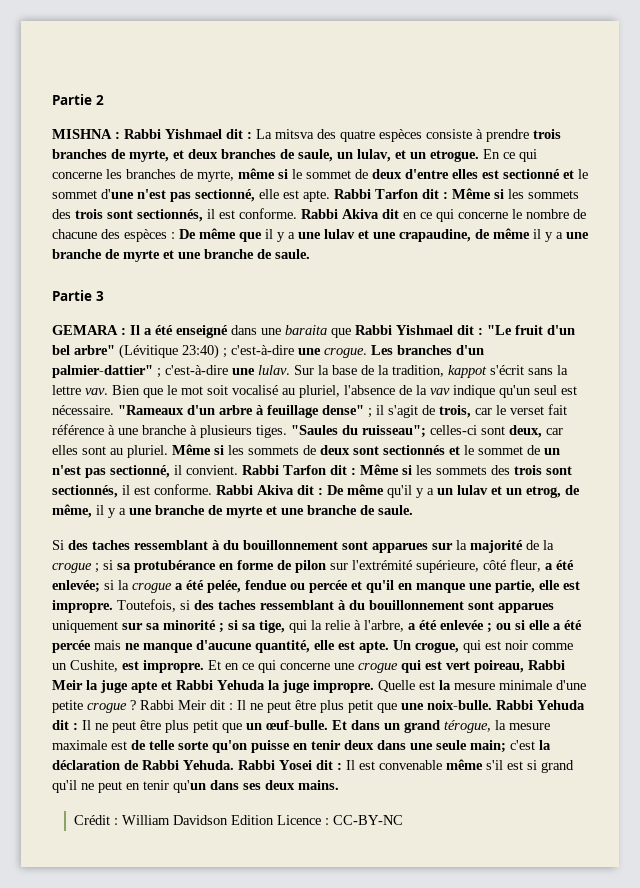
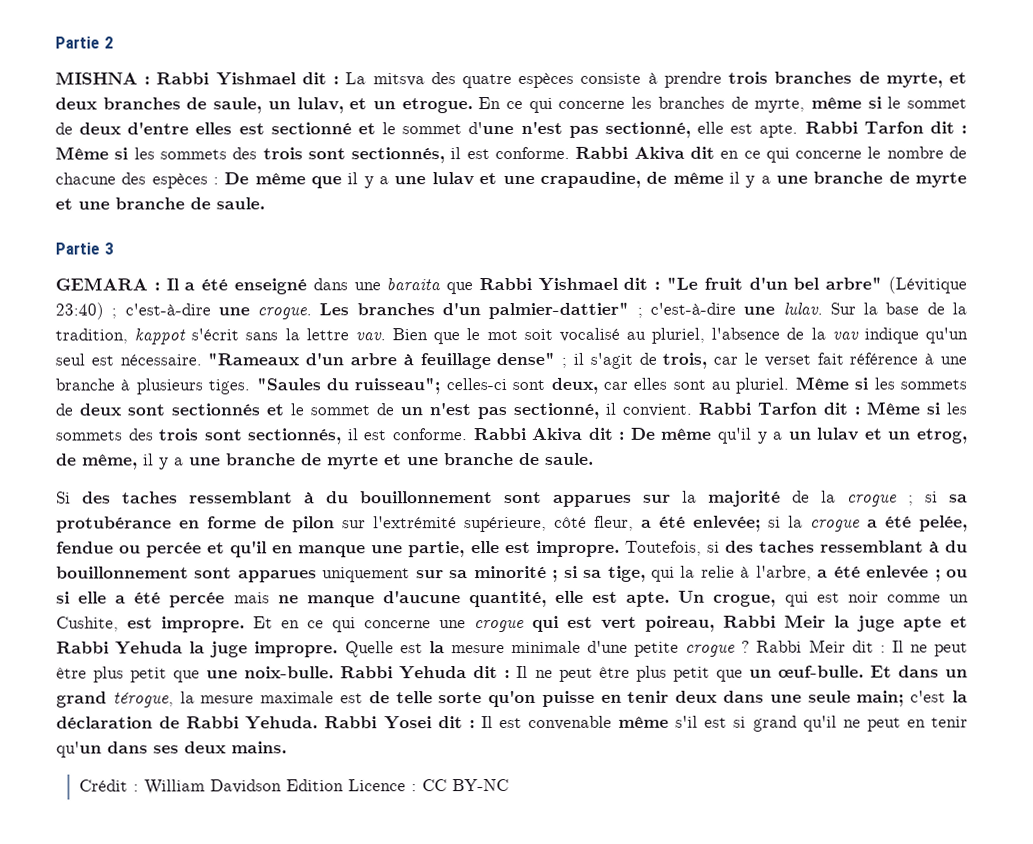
[333,815,404,825] CC-BY-NC -> [421,779,509,792] CC BY-NC

